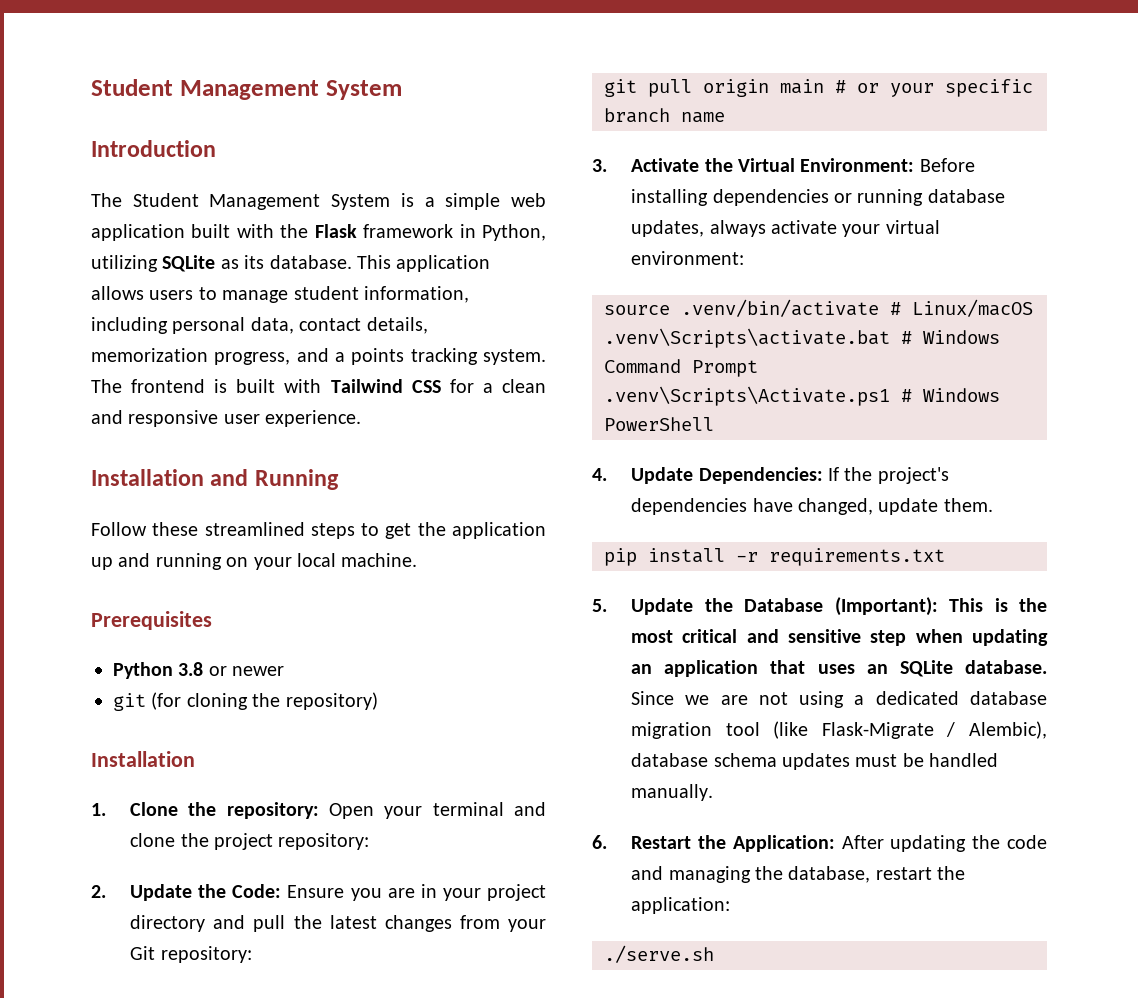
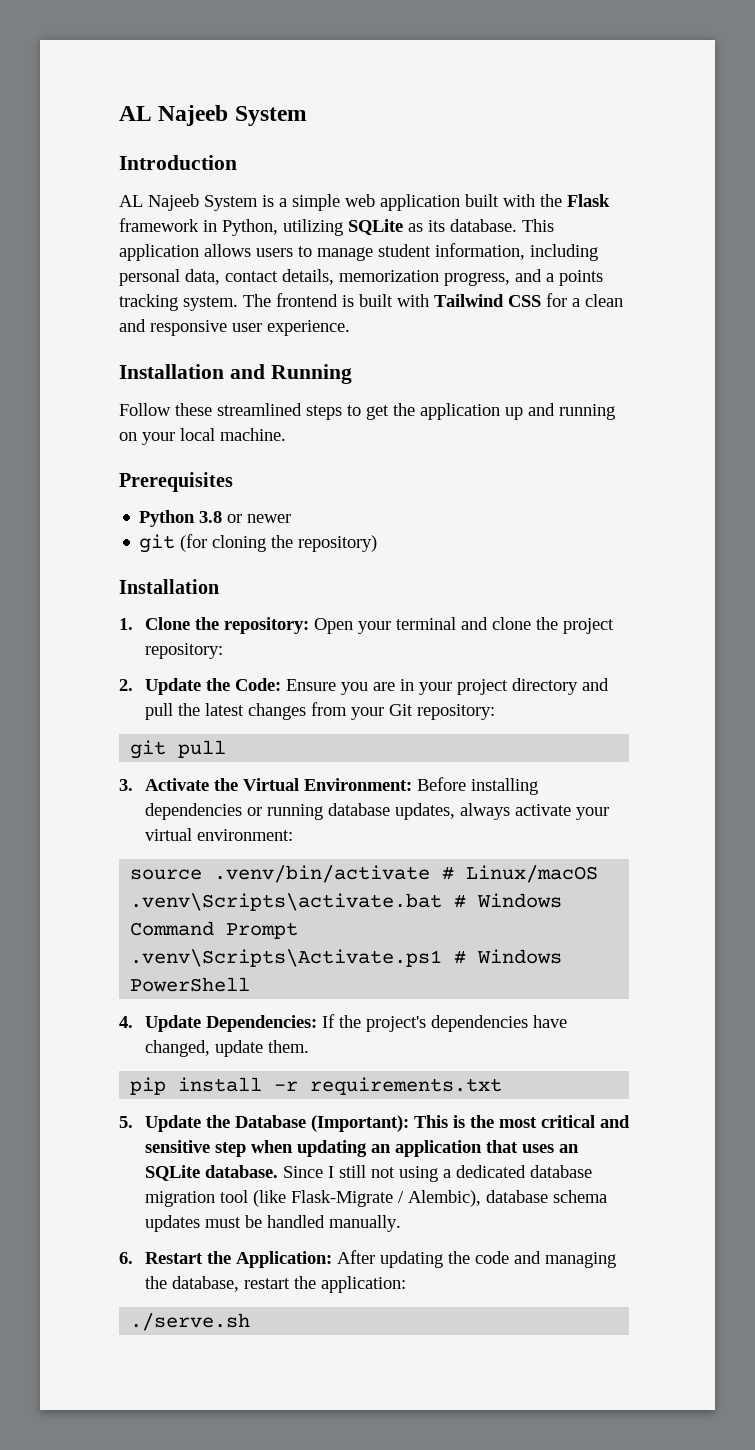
[91,79,319,100] Student Management -> [119,105,229,126] AL Najeeb
[91,193,321,210] The Student Management -> [119,194,199,211] AL Najeeb
[703,79,1033,97] [604,108,725,123] origin main # or your specific branch name -> (227, 749) none
[685,695,748,705] we are -> [327,1165,366,1178] I still

